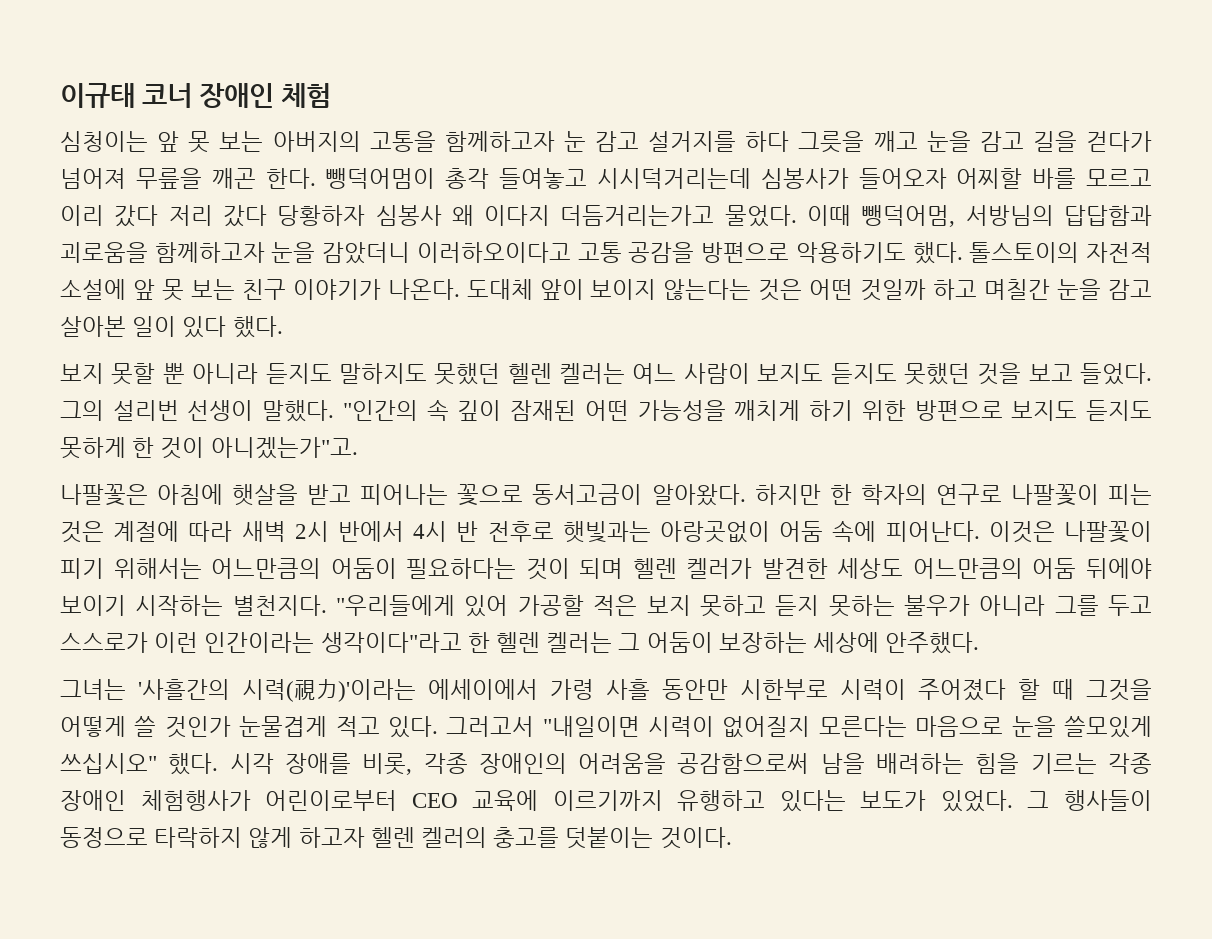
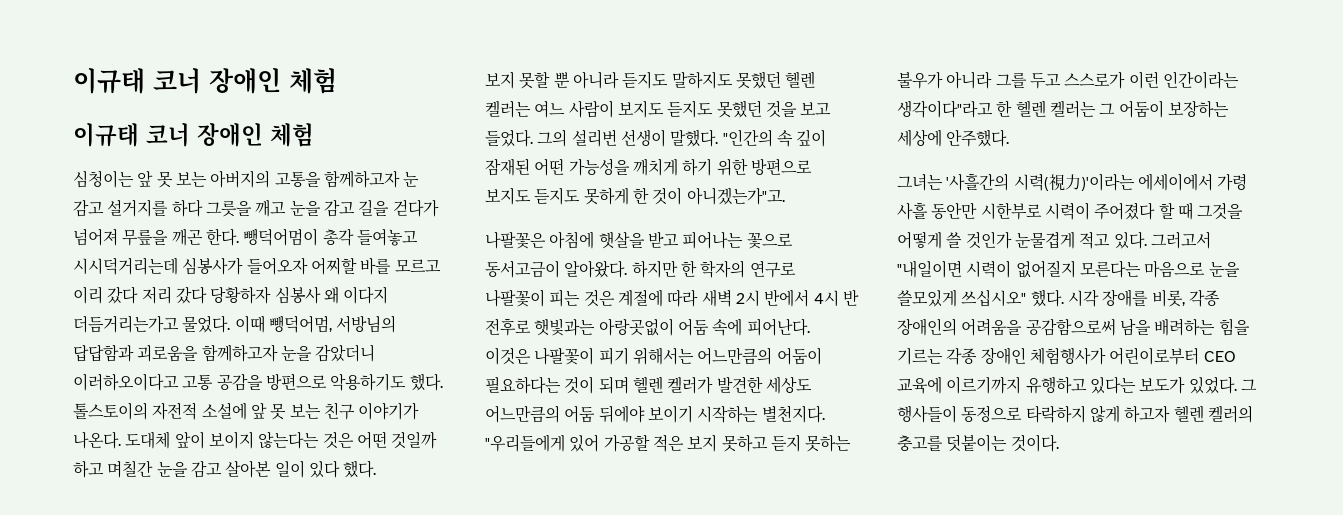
[60,83,332,108] 이규태 코너 장애인 체험 -> [73,68,337,94] [73,123,314,147] 이규태 코너 장애인 체험 // 이규태 코너 장애인 체험

